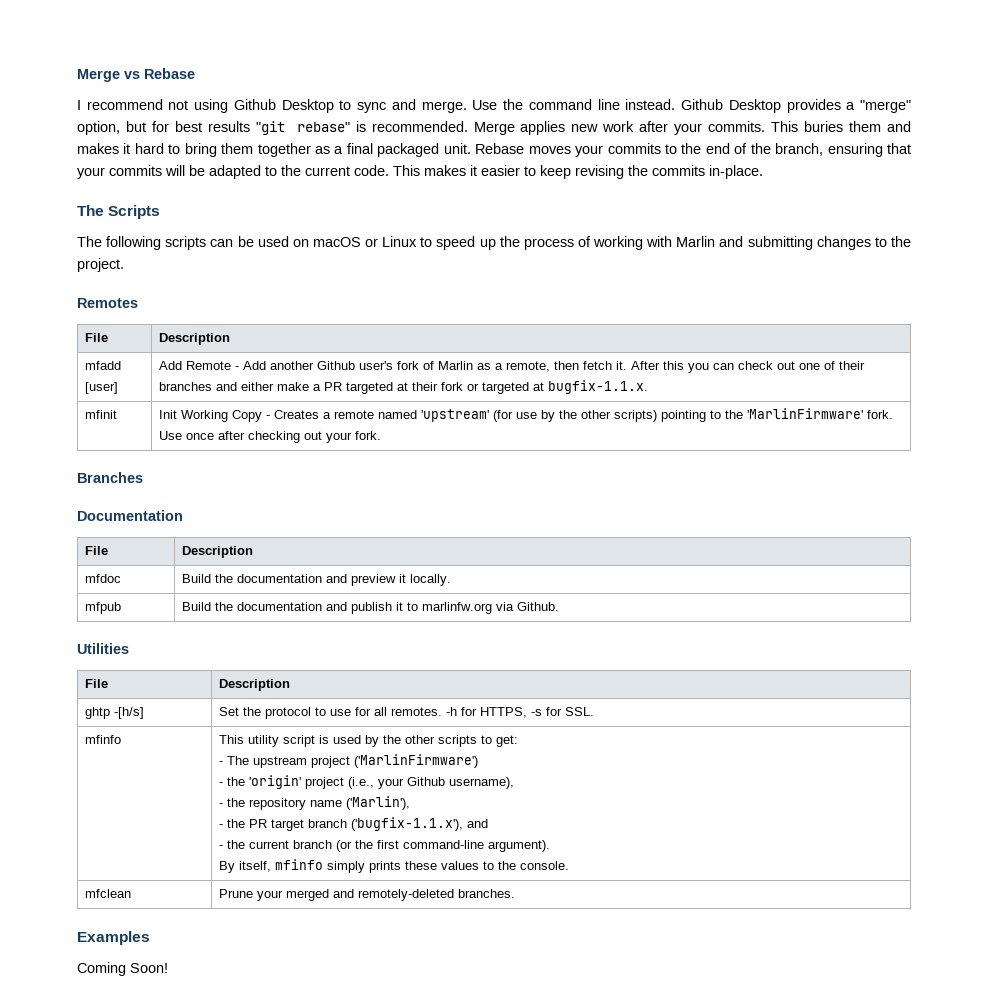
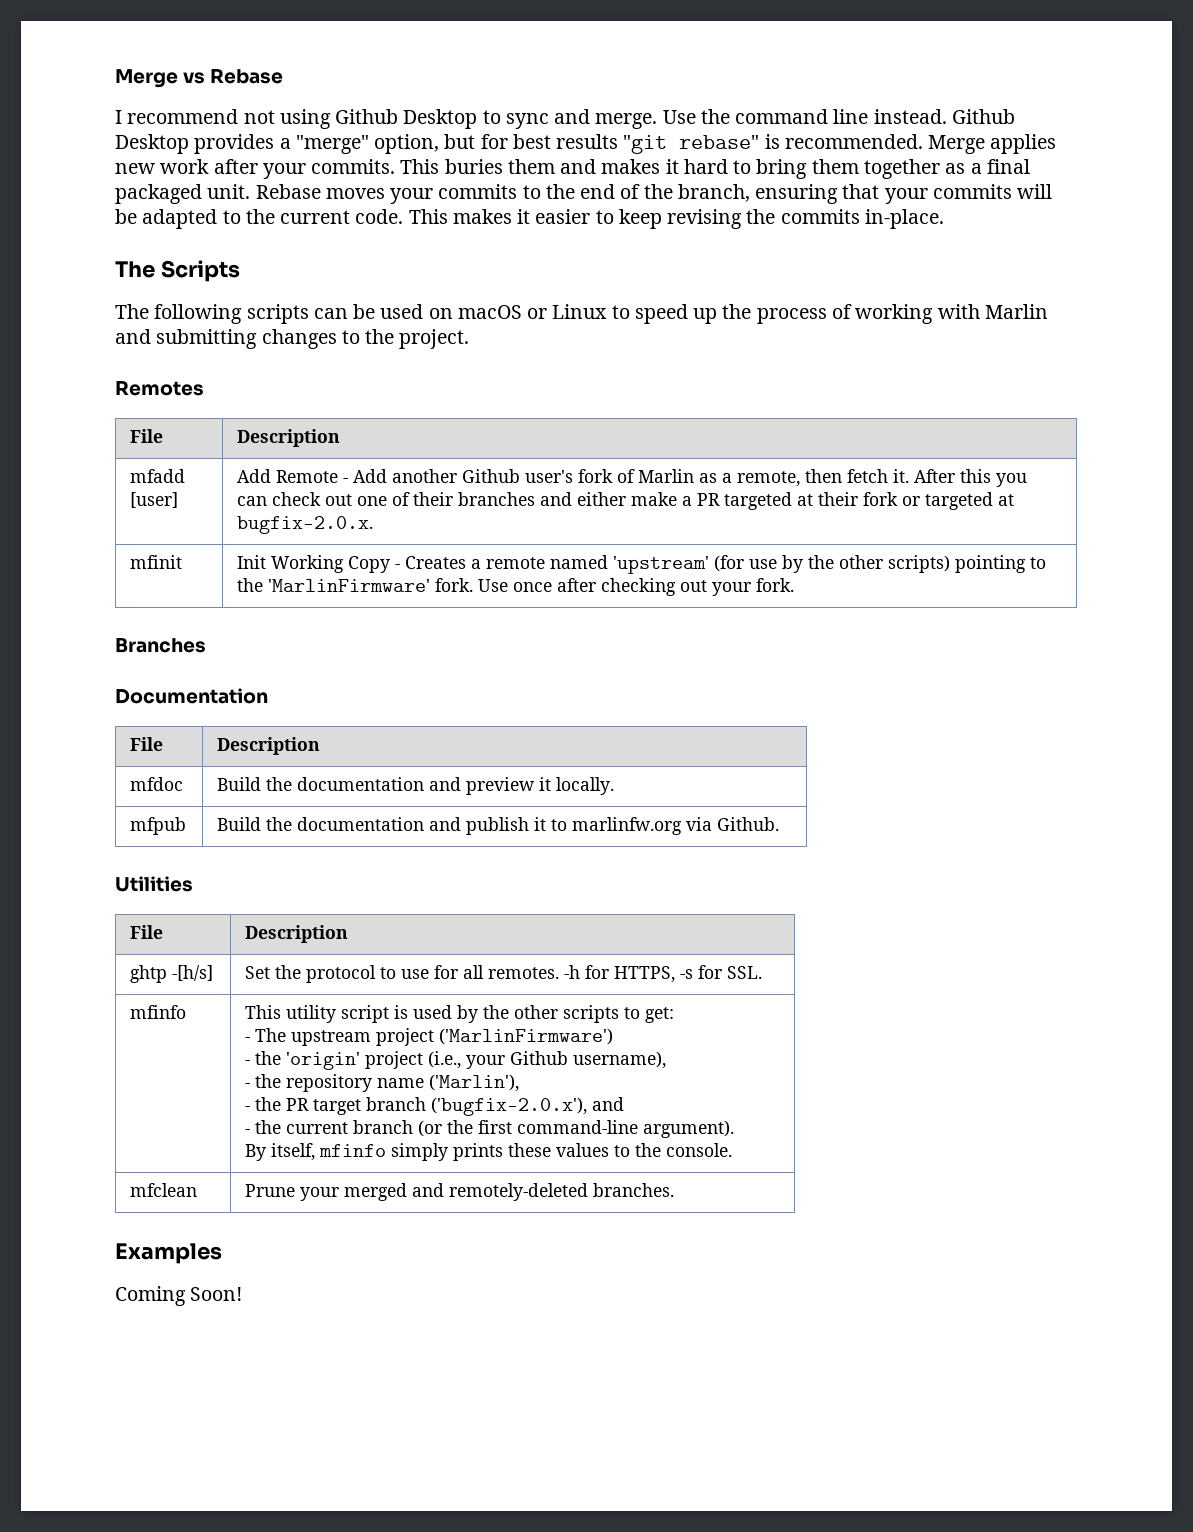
[548,380,649,394] bugfix-1.1.x. -> [237,516,374,534] bugfix-2.0.x.
[351,817,464,831] ('bugfix-1.1.x'), -> [431,1097,588,1116] ('bugfix-2.0.x'),

